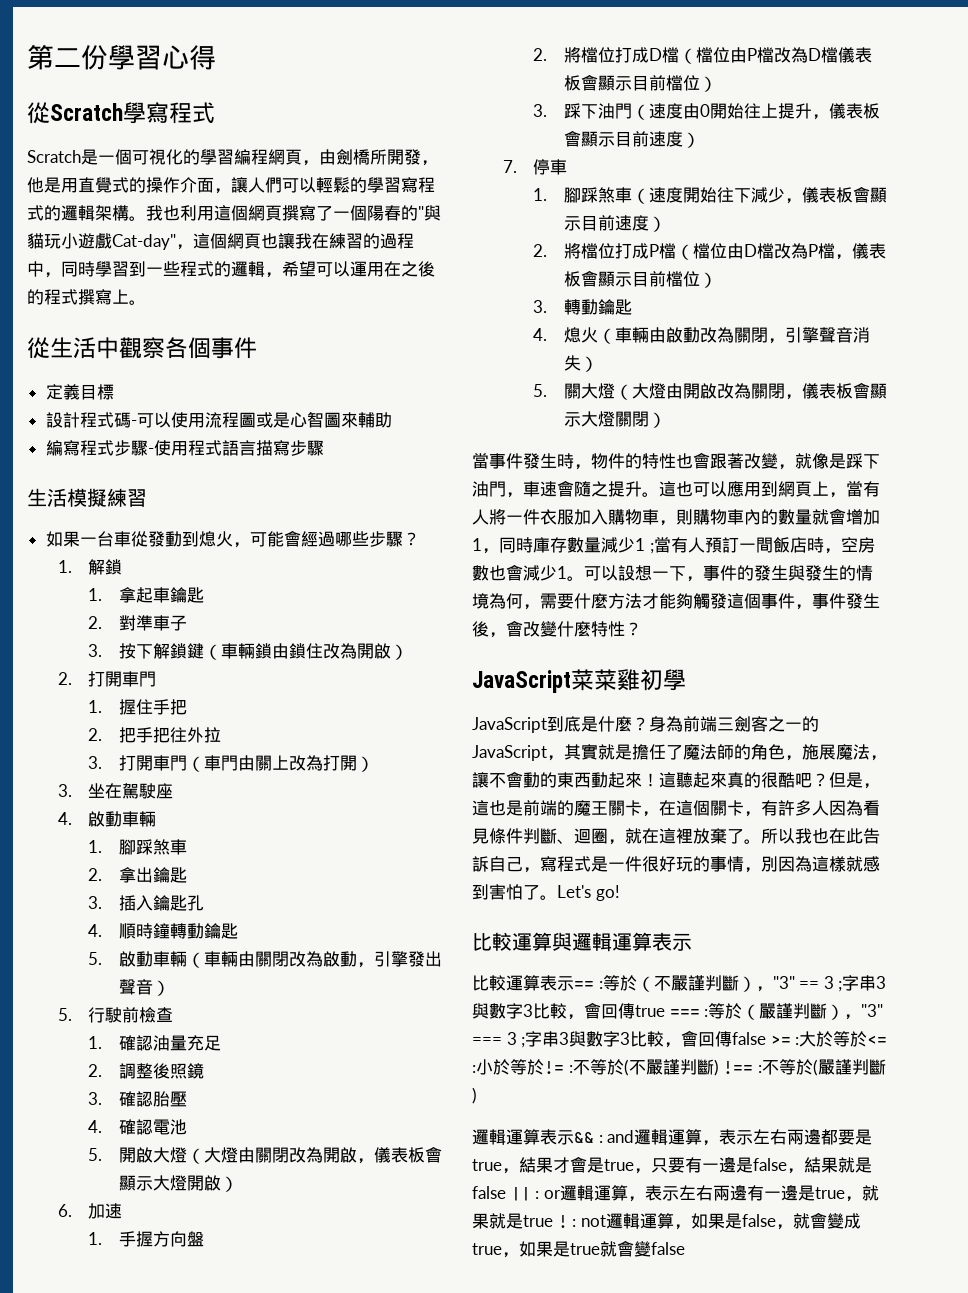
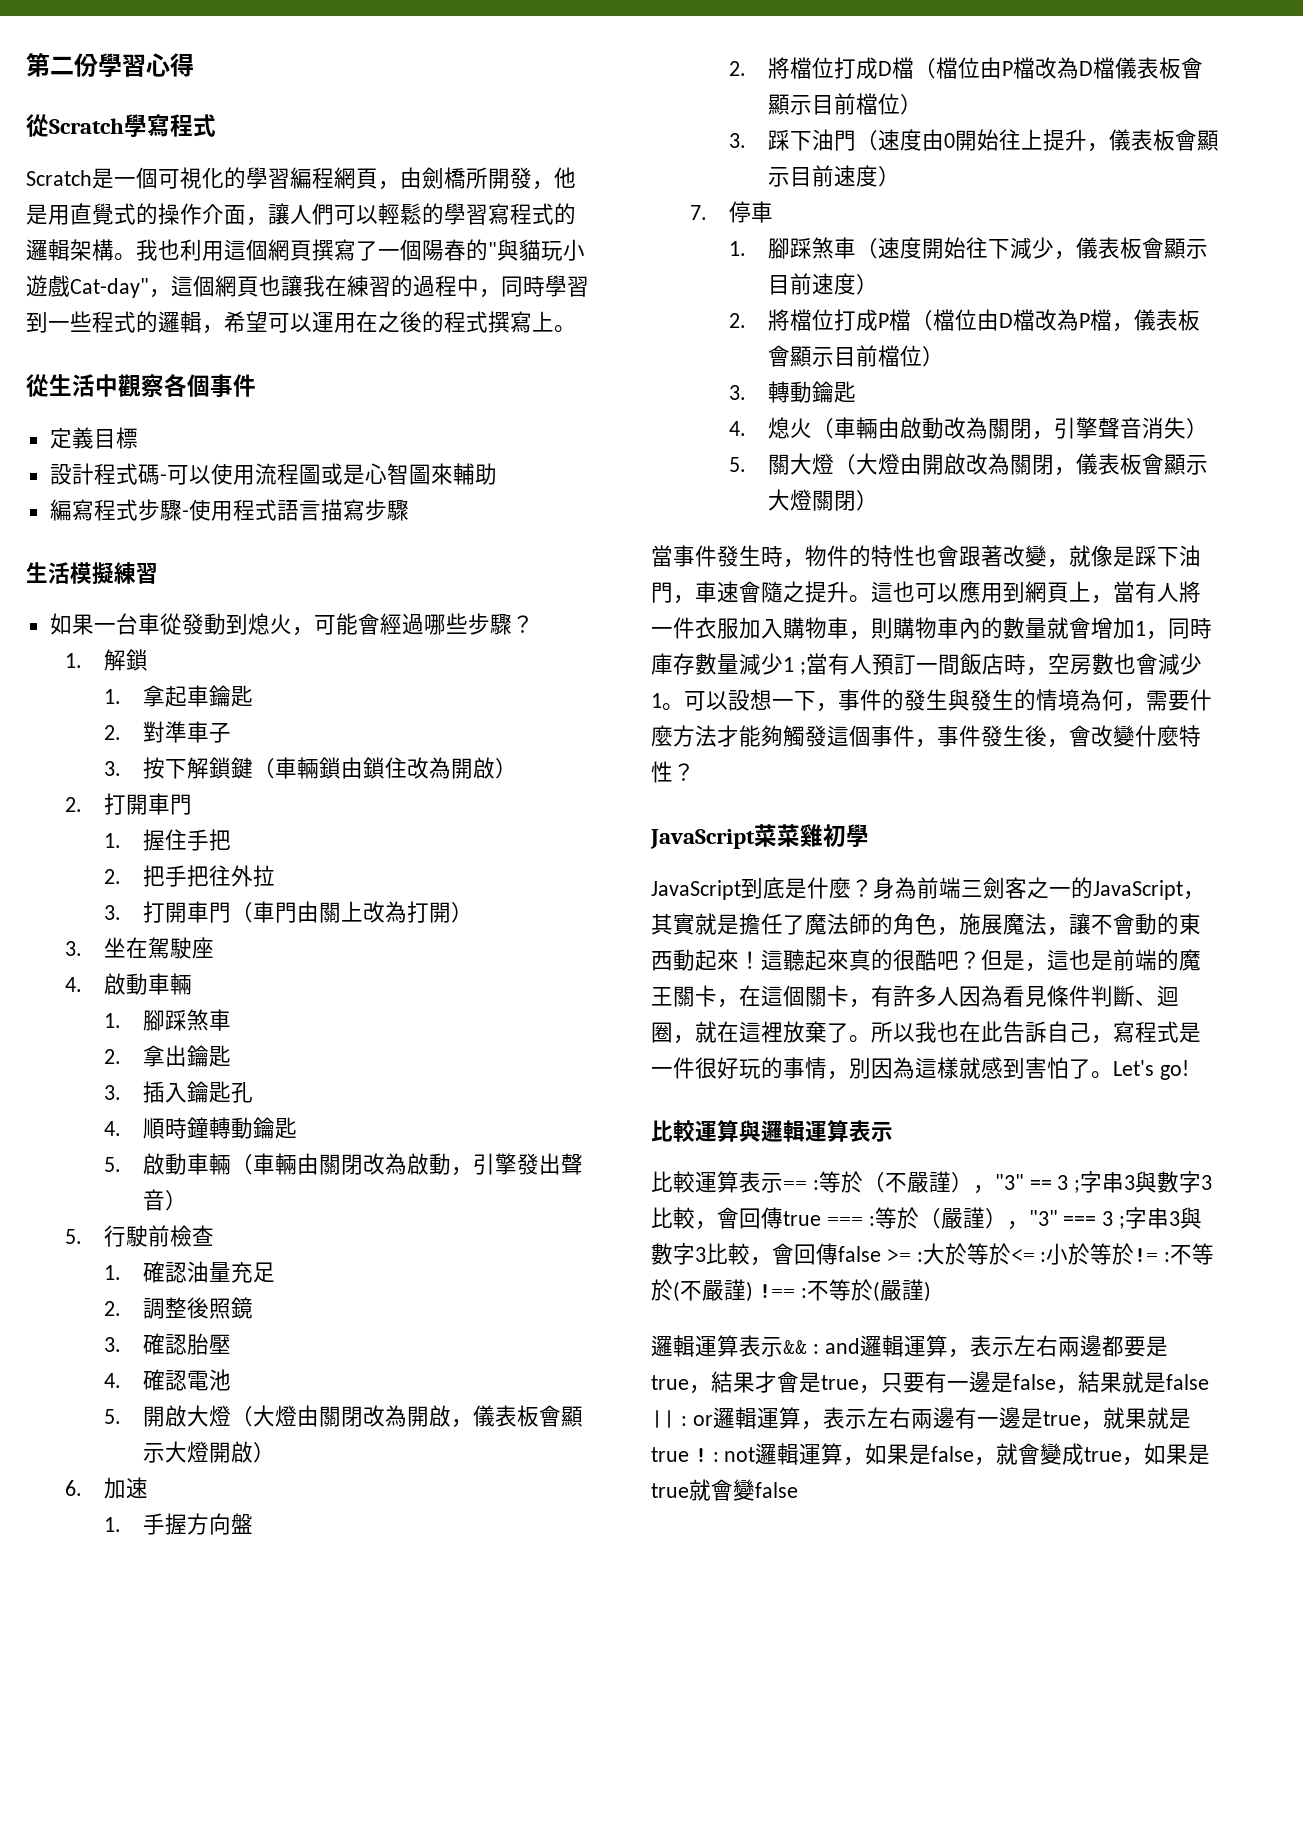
[704,975,739,991] 判斷 -> (951, 1182) none
[793,1003,828,1019] 判斷 -> (985, 1218) none
[679,1059,714,1075] 判斷 -> (746, 1290) none
[851,1059,886,1075] 判斷 -> (924, 1290) none

